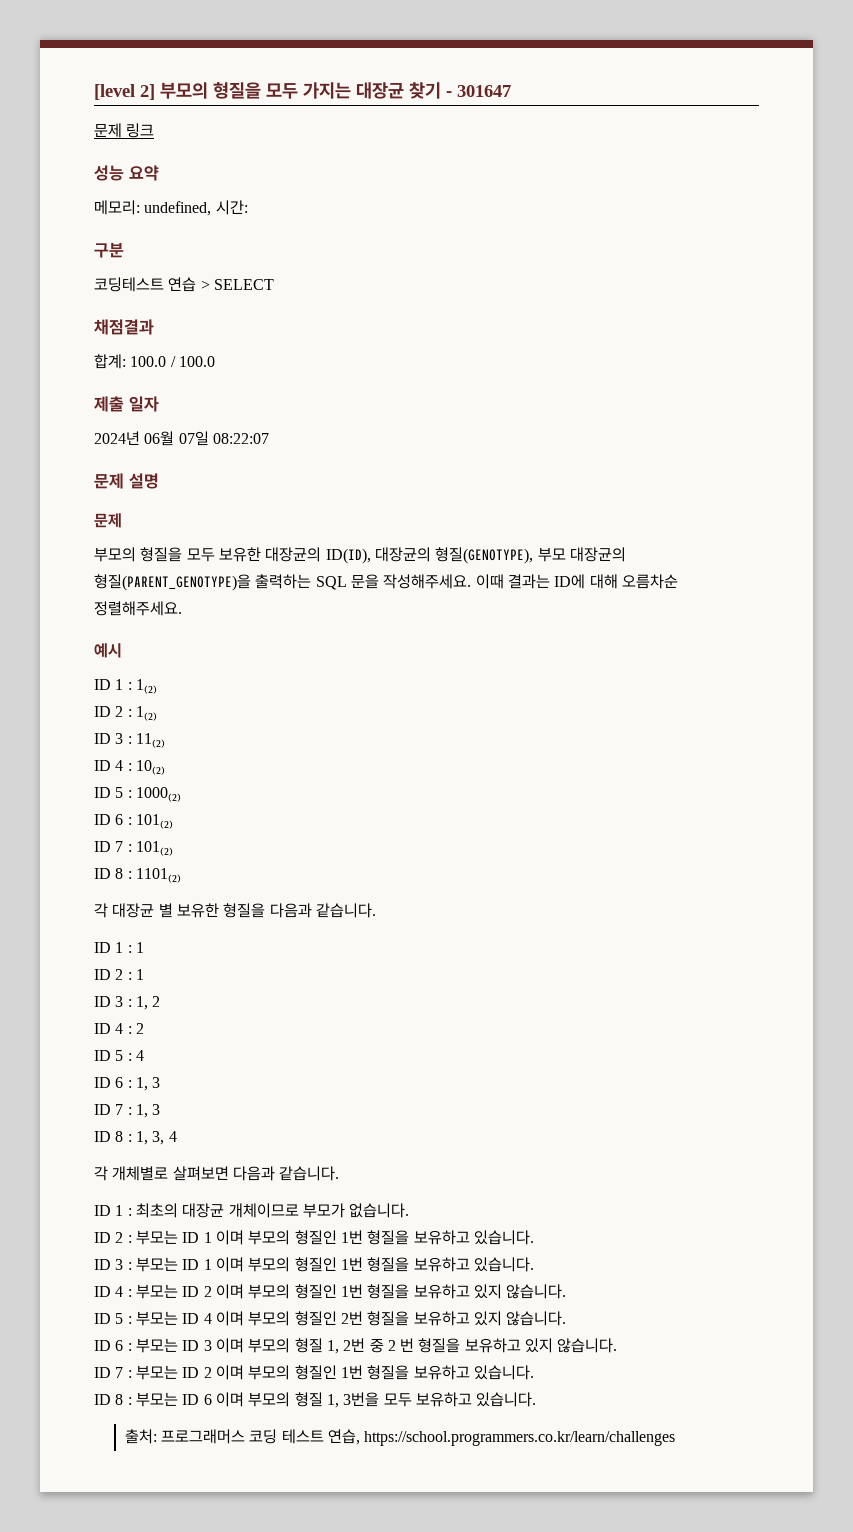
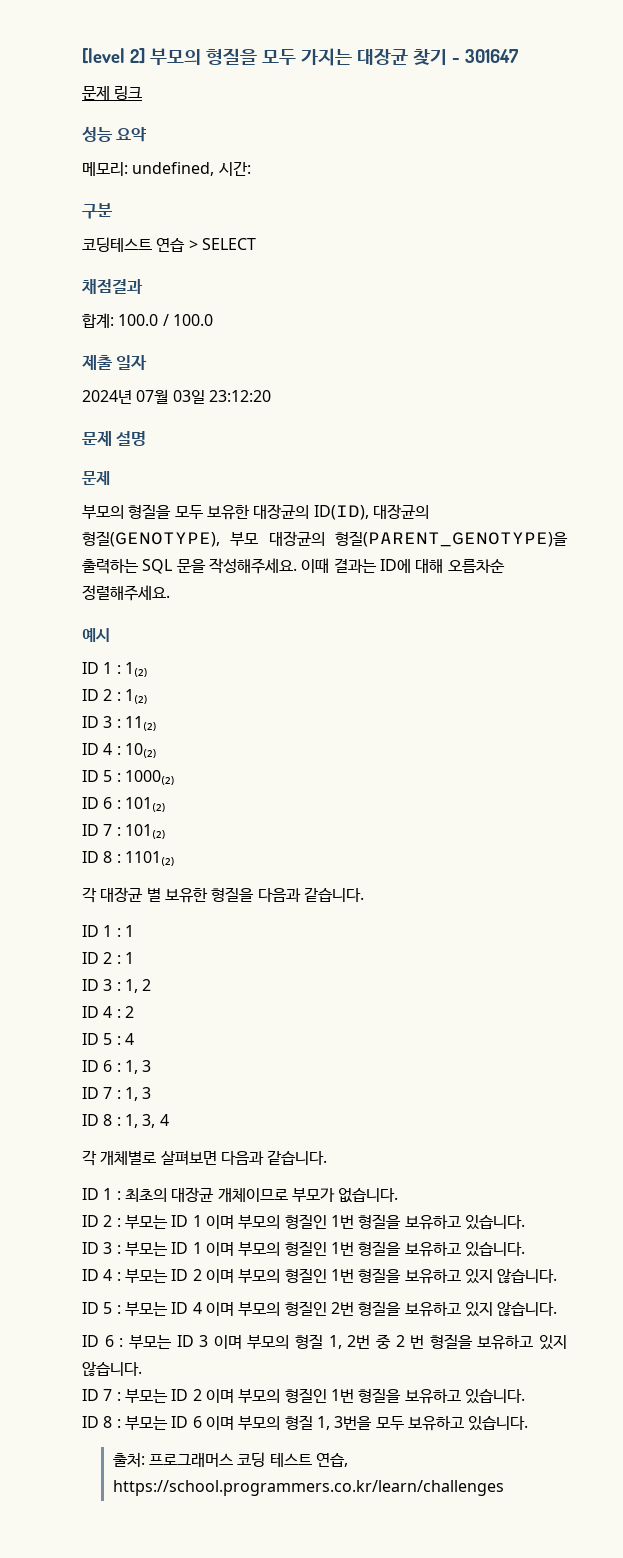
[144,431,269,446] 06월 07일 08:22:07 -> [136,389,271,404] 07월 03일 23:12:20

